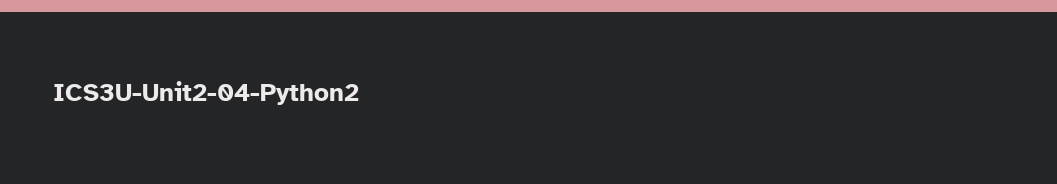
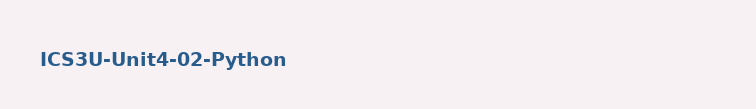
[53,81,359,105] ICS3U-Unit2-04-Python2 -> [40,52,287,70] ICS3U-Unit4-02-Python

